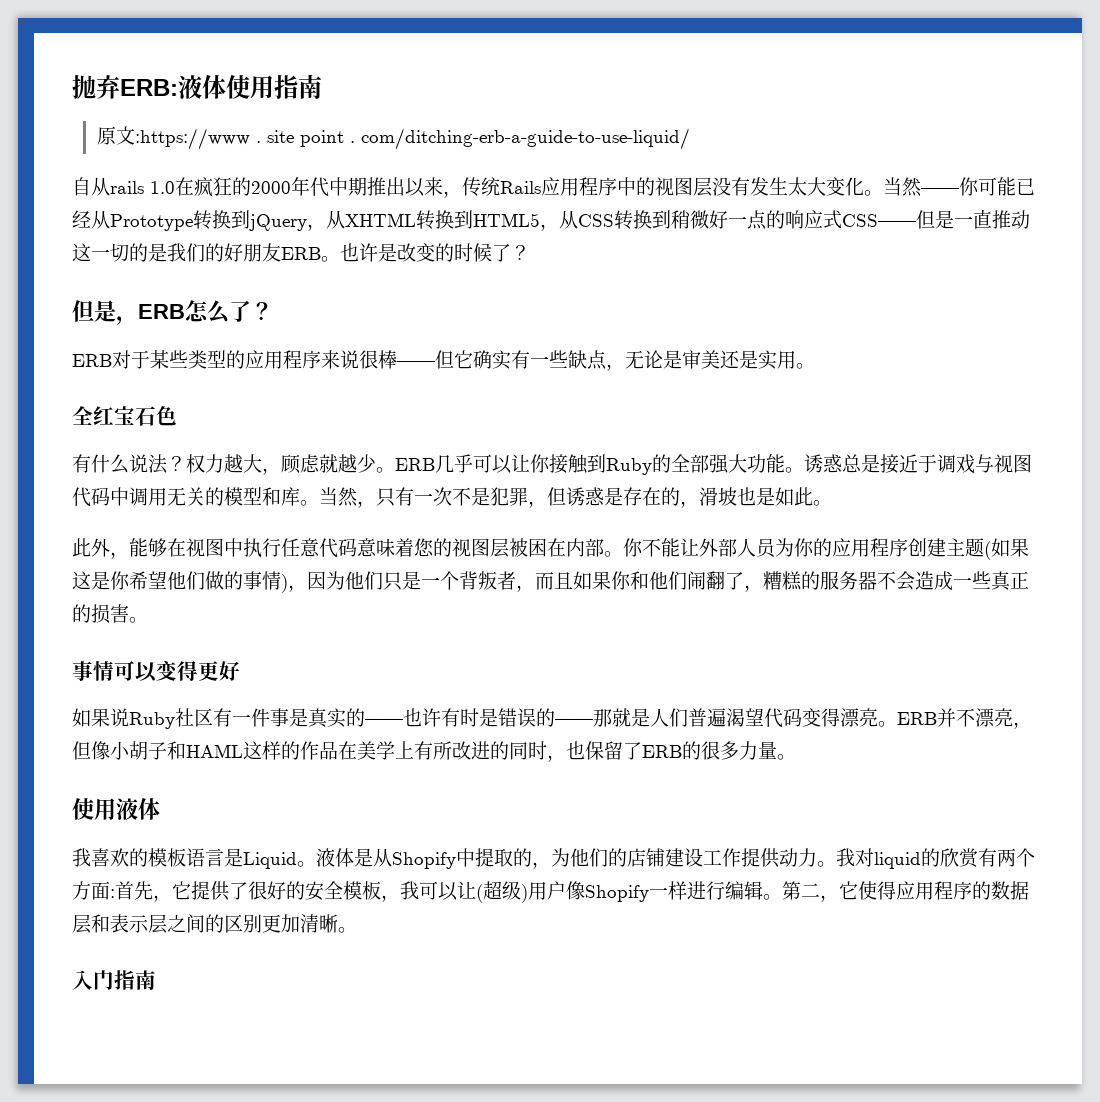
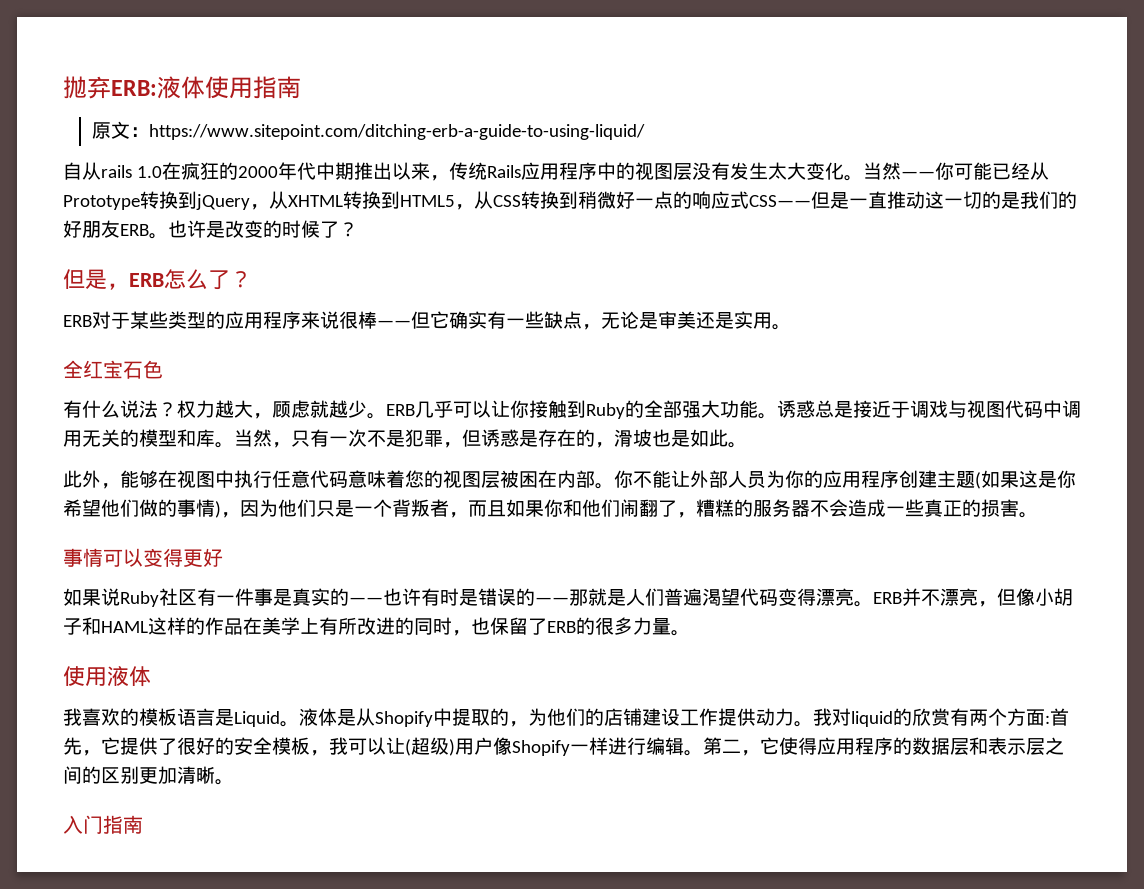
[134,128,690,150] :https://www . site point . com/ditching-erb-a-guide-to-use-liquid/ -> [129,124,645,140] ：https://www.sitepoint.com/ditching-erb-a-guide-to-using-liquid/

